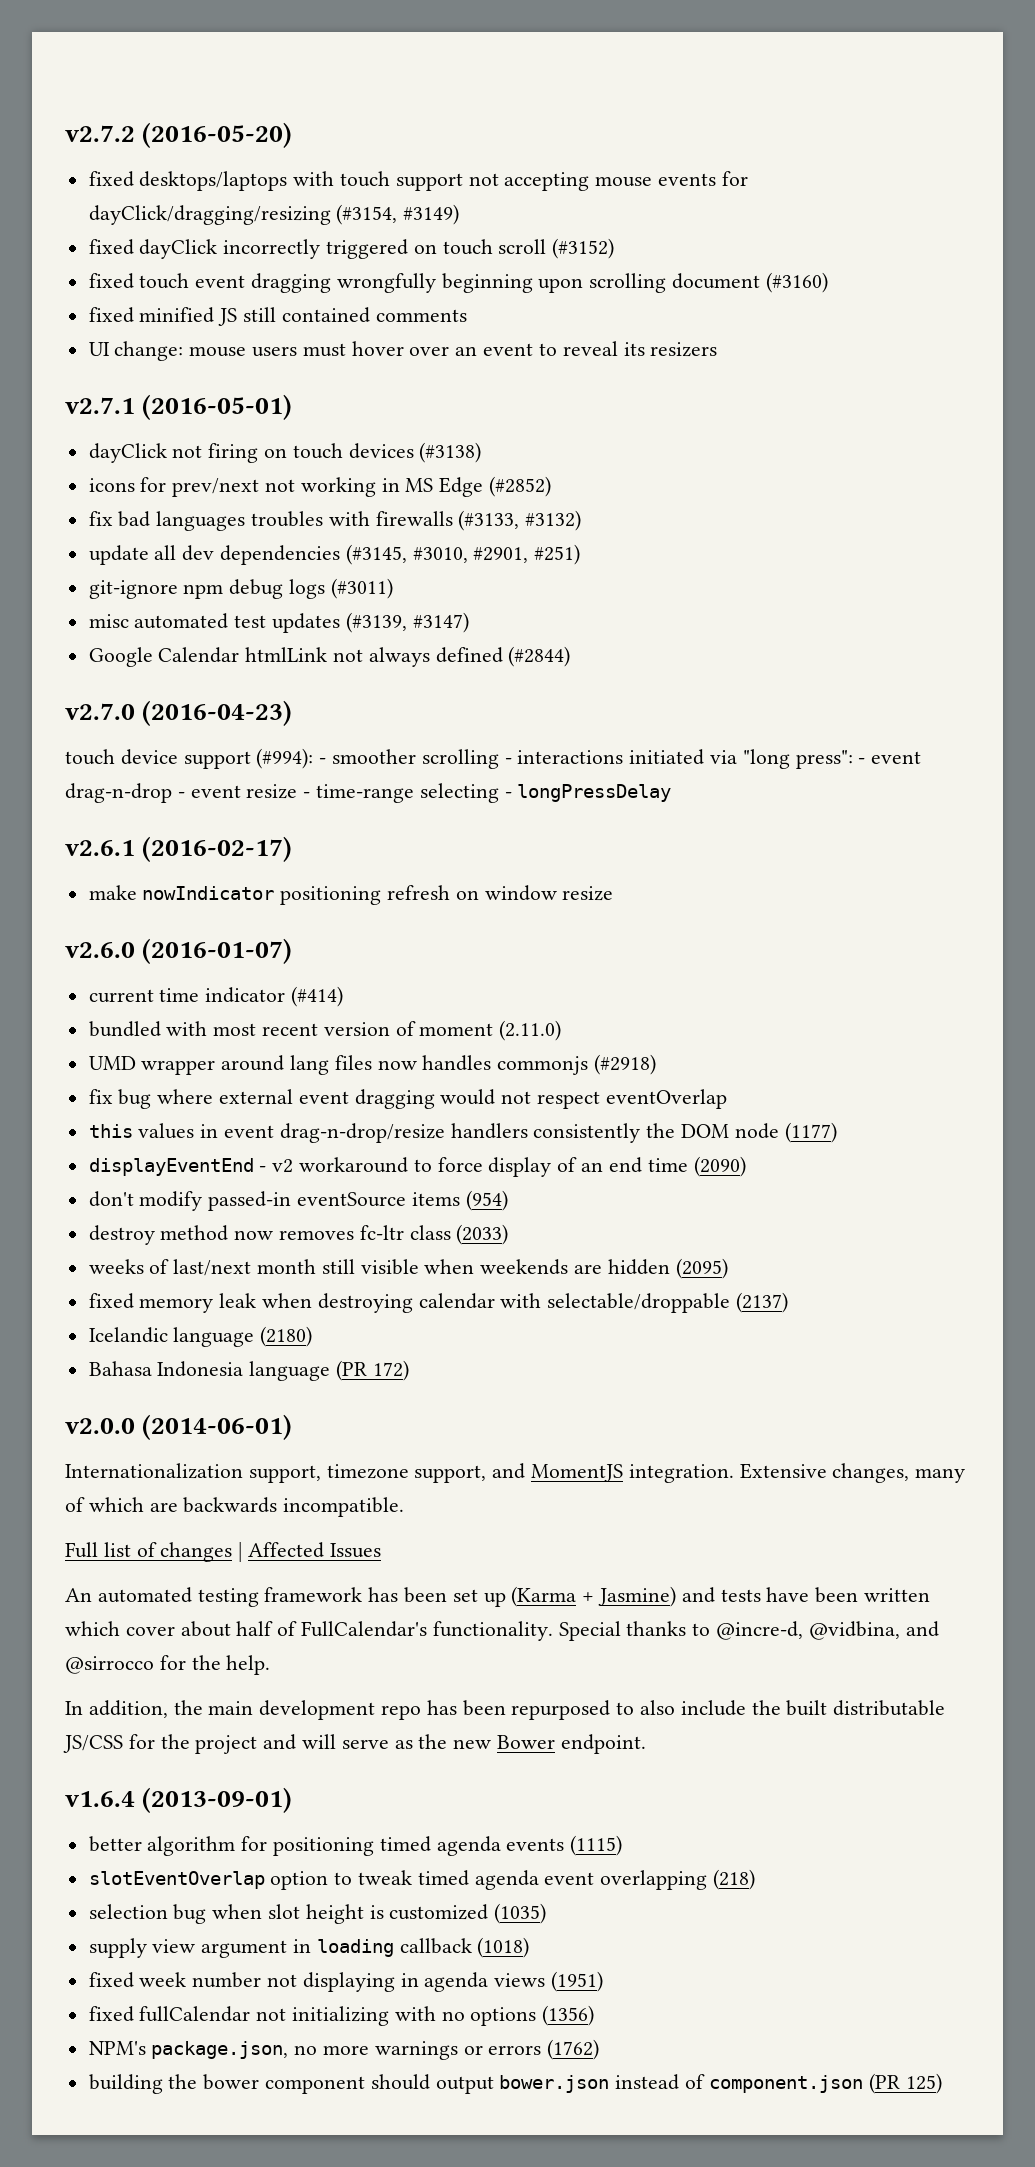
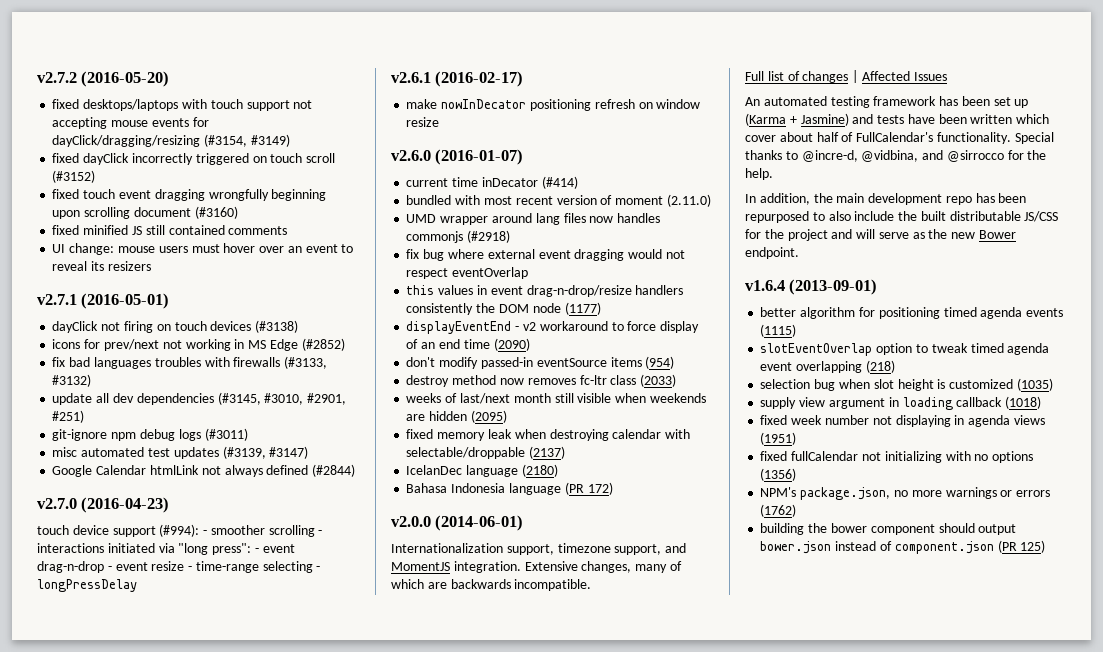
[142,886,275,900] nowIndicator -> [441,99,527,109] nowInDecator
[205,987,286,1003] indicator -> [481,177,538,187] inDecator
[88,1327,168,1343] Icelandic -> [406,465,463,475] IcelanDec

